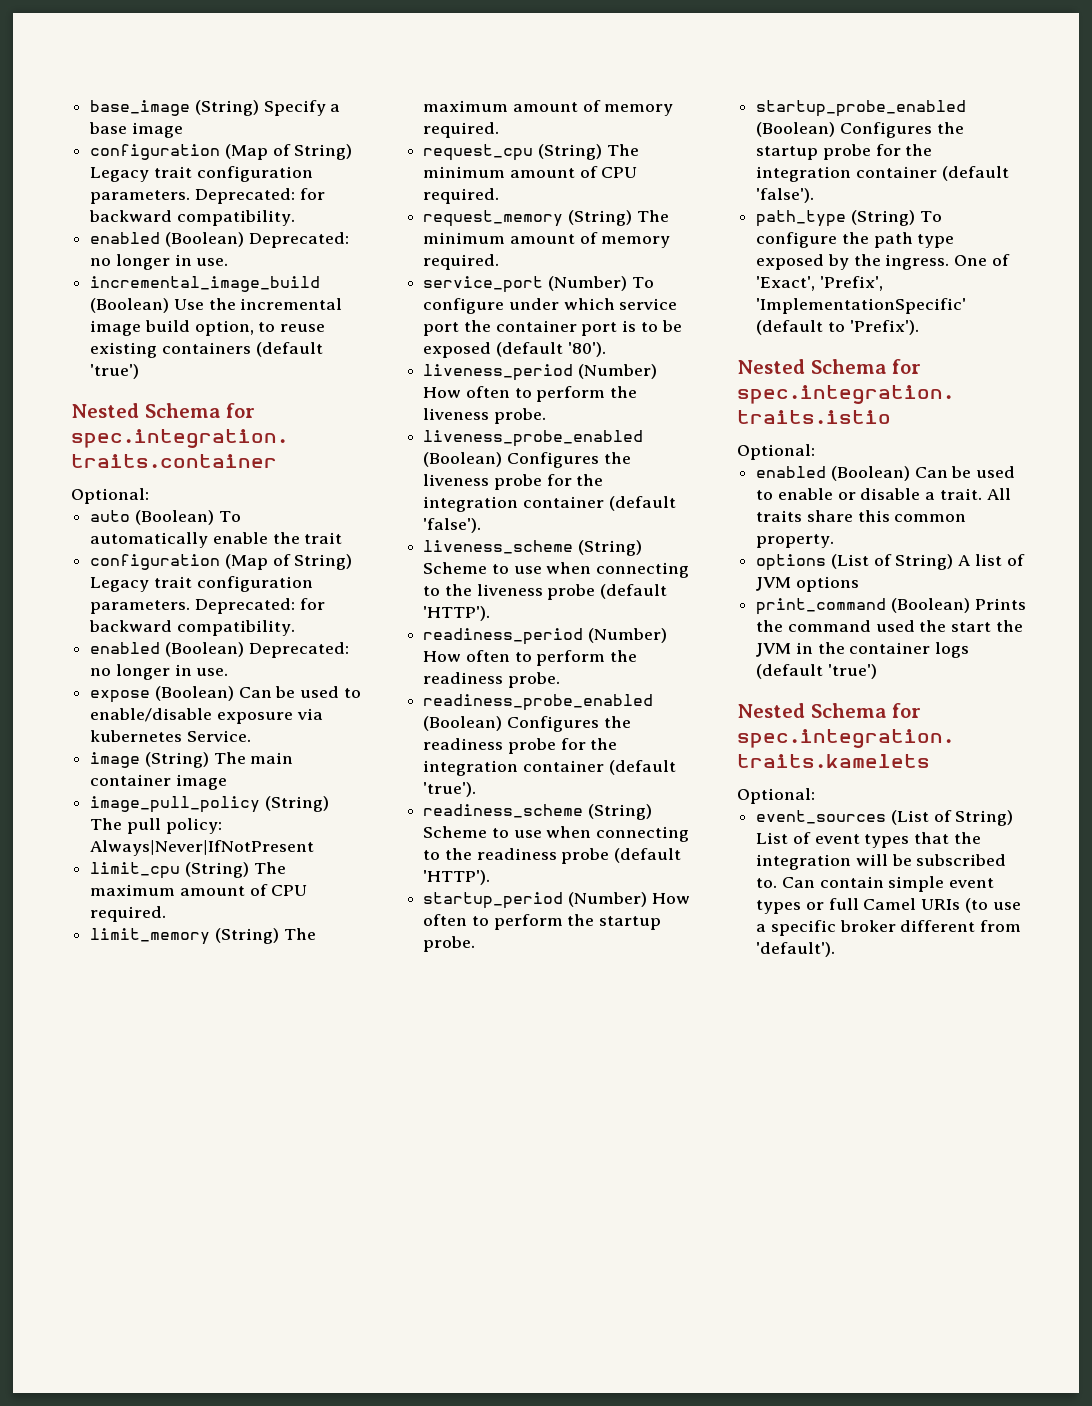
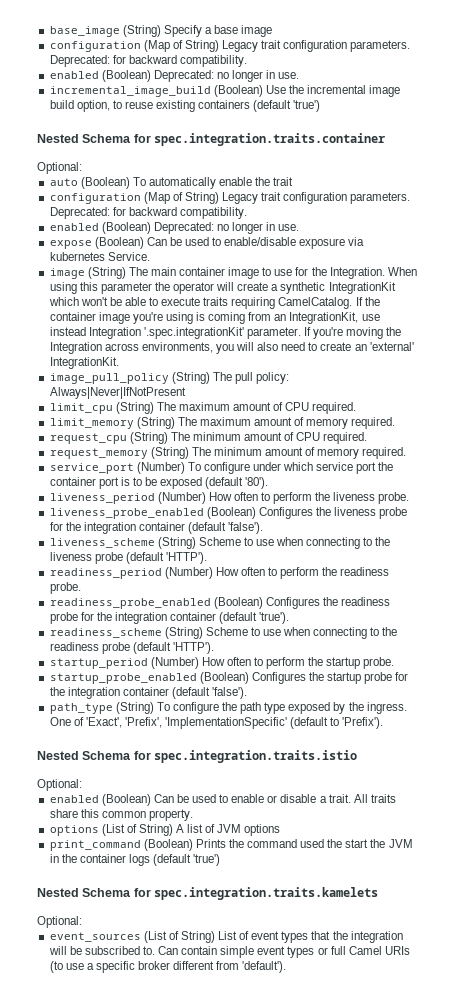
(227, 782) none -> [262,267,417,279] [49,282,396,294] [48,297,380,309] [49,312,380,324] [49,327,402,339] [49,342,414,354] [49,357,119,369] to use for the Integration. When using this parameter the operator will create a synthetic IntegrationKit which won't be able to execute traits requiring CamelCatalog. If the container image you're using is coming from an IntegrationKit, use instead Integration '.spec.integrationKit' parameter. If you're moving the Integration across environments, you will also need to create an 'external' IntegrationKit.

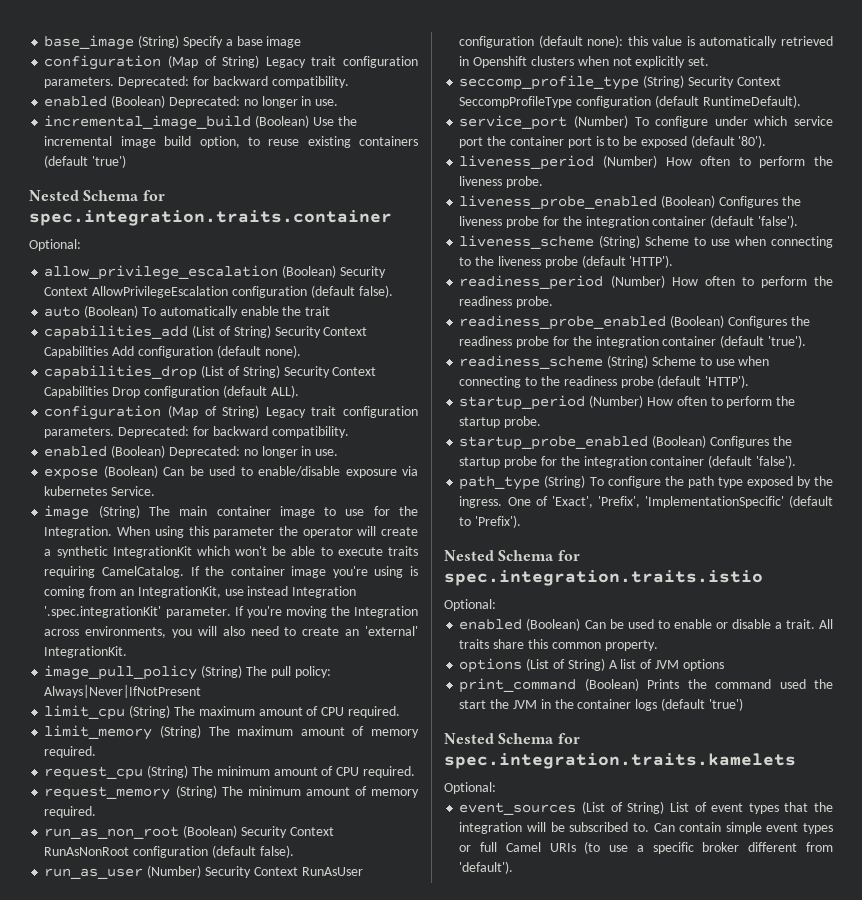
(82, 168) none -> [44,265,386,280] [44,285,393,298] // allow_privilege_escalation (Boolean) Security Context AllowPrivilegeEscalation configuration (default false).
(294, 181) none -> [44,325,368,340] [44,345,301,358] [44,365,377,380] [44,385,299,398] // capabilities_add (List of String) Security Context Capabilities Add configuration (default none). // capabilities_drop (List of String) Security Context Capabilities Drop configuration (default ALL).
(407, 453) none -> [44,825,334,839] [44,845,294,858] [44,865,363,879] [459,35,833,48] [459,56,710,68] [459,75,781,90] [459,95,801,108] // run_as_non_root (Boolean) Security Context RunAsNonRoot configuration (default false). // run_as_user (Number) Security Context RunAsUser configuration (default none): this value is automatically retrieved in Openshift clusters when not explicitly set. // seccomp_profile_type (String) Security Context SeccompProfileType configuration (default RuntimeDefault).

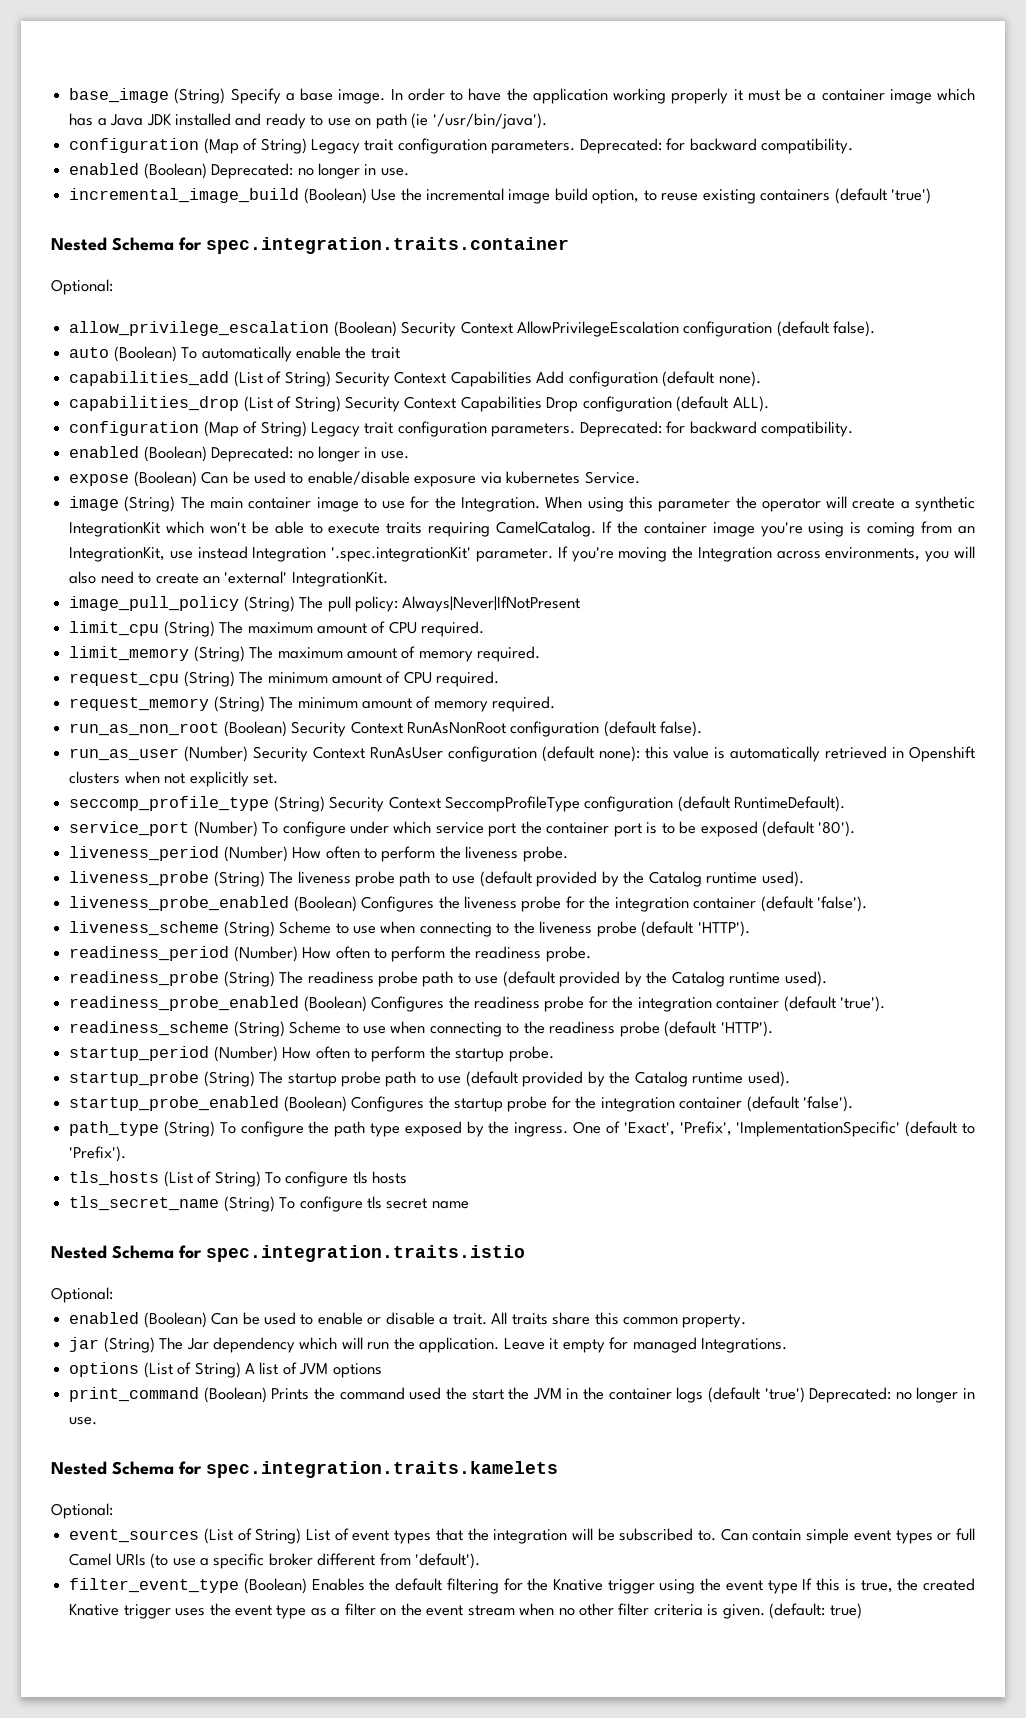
[266,36,302,48] image -> [338,88,975,104] [69,113,547,129] image. In order to have the application working properly it must be a container image which has a Java JDK installed and ready to use on path (ie '/usr/bin/java').
(544, 182) none -> [69,871,804,887] // liveness_probe (String) The liveness probe path to use (default provided by the Catalog runtime used).
(554, 302) none -> [69,971,827,987] // readiness_probe (String) The readiness probe path to use (default provided by the Catalog runtime used).
(542, 422) none -> [69,1071,790,1087] // startup_probe (String) The startup probe path to use (default provided by the Catalog runtime used).
(522, 521) none -> [69,1171,408,1187] [69,1196,469,1212] // tls_hosts (List of String) To configure tls hosts // tls_secret_name (String) To configure tls secret name
(658, 645) none -> [69,1337,787,1353] // jar (String) The Jar dependency which will run the application. Leave it empty for managed Integrations.
(743, 704) none -> [809,1387,976,1403] [69,1417,98,1425] Deprecated: no longer in use.
(514, 867) none -> [69,1578,975,1594] [69,1603,862,1619] // filter_event_type (Boolean) Enables the default filtering for the Knative trigger using the event type If this is true, the created Knative trigger uses the event type as a filter on the event stream when no other filter criteria is given. (default: true)

